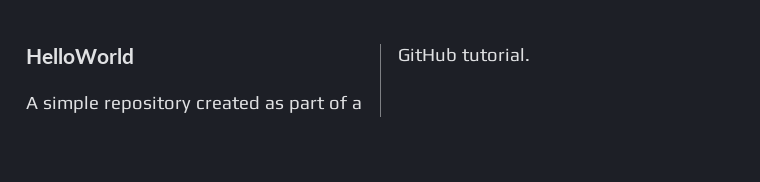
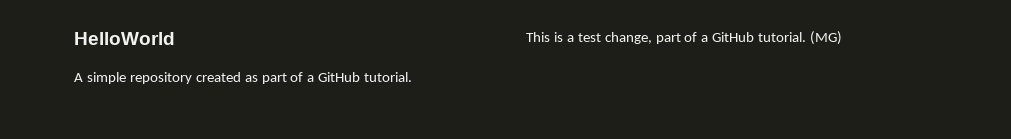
(530, 55) none -> [526,31,843,45] // This is a test change, part of a GitHub tutorial. (MG)

